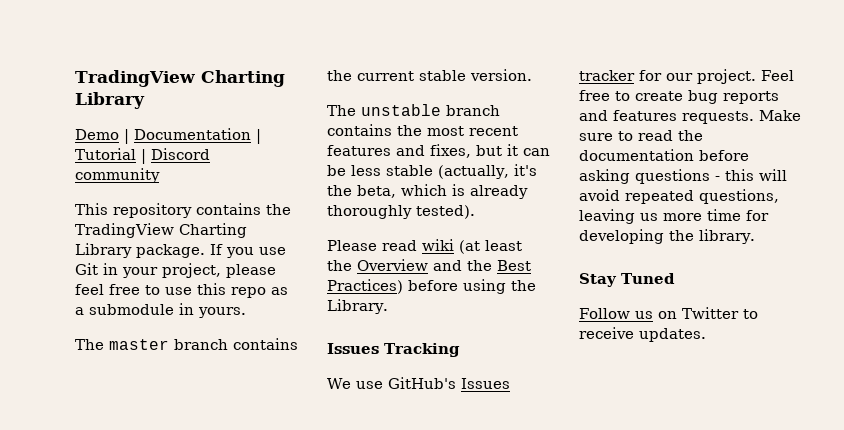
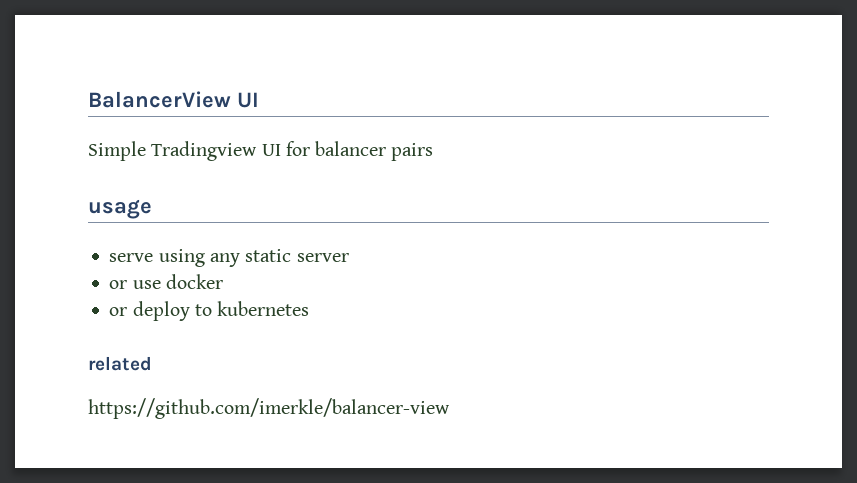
[75,70,285,87] [75,92,145,109] [75,128,261,144] [75,148,210,164] [75,168,160,183] [75,203,291,218] [75,223,247,238] [75,243,286,258] [75,263,276,278] [75,283,288,298] [75,303,246,318] [75,338,298,350] [327,69,532,81] [327,104,500,116] [327,124,518,136] [327,144,550,158] [327,164,537,179] [327,184,528,199] [327,205,475,219] [327,239,522,254] [327,259,531,271] [327,279,536,294] [327,299,388,314] [327,343,460,357] [327,377,510,389] [579,69,794,84] [579,90,779,104] [579,110,801,124] [579,130,703,141] [579,149,749,161] [579,169,787,184] [579,189,779,204] [579,209,769,224] [579,229,755,244] [579,273,675,287] [579,307,758,319] [579,327,706,342] TradingView Charting Library // Demo | Documentation | Tutorial | Discord community // This repository contains the TradingView Charting Library package. If you use Git in your project, please feel free to use this repo as a submodule in yours. // The master branch contains the current stable version. // The unstable branch contains the most recent features and fixes, but it can be less stable (actually, it's the beta, which is already thoroughly tested). // Please read wiki (at least the Overview and the Best Practices) before using the Library. // Issues Tracking // We use GitHub's Issues tracker for our project. Feel free to create bug reports and features requests. Make sure to read the documentation before asking questions - this will avoid repeated questions, leaving us more time for developing the library. // Stay Tuned // Follow us on Twitter to receive updates. -> [88,91,259,108] [88,141,434,161] [88,199,152,219] [109,249,349,267] [109,274,223,289] [109,301,310,321] [88,356,152,371] [88,398,450,419] BalancerView UI // Simple Tradingview UI for balancer pairs // usage // serve using any static server // or use docker // or deploy to kubernetes // related // https://github.com/imerkle/balancer-view

